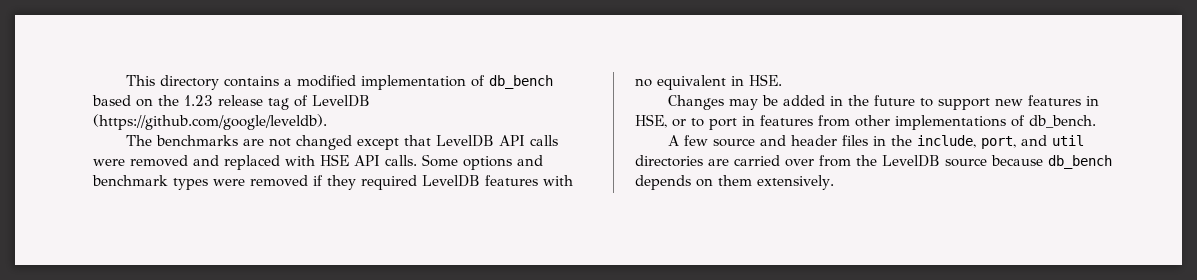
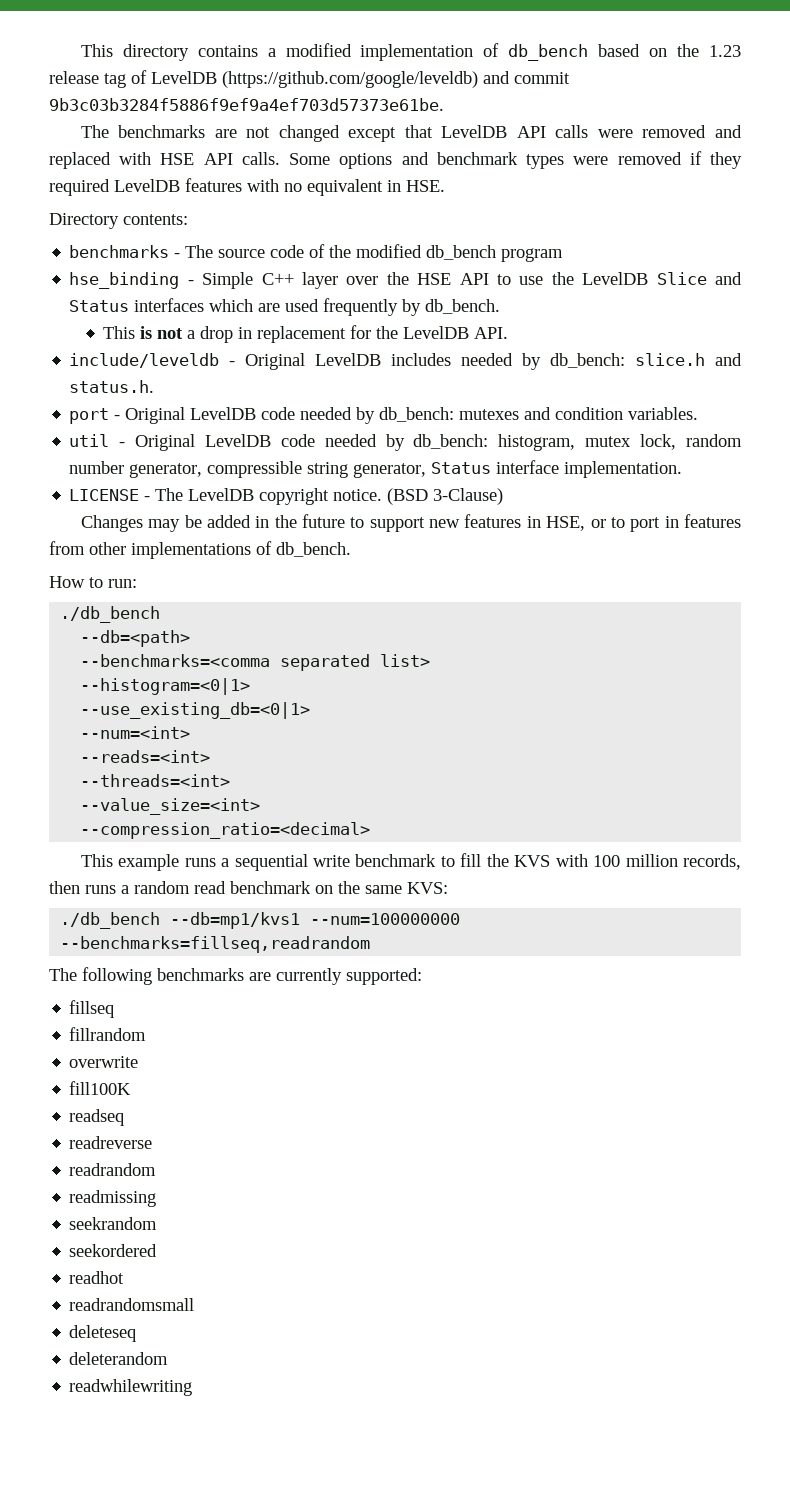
[93,114,327,130] (https://github.com/google/leveldb). -> [222,71,570,88] [49,98,444,111] (https://github.com/google/leveldb) and commit 9b3c03b3284f5886f9ef9a4ef703d57373e61be.
(782, 80) none -> [49,213,188,229] [69,244,564,262] [69,272,742,289] [69,298,501,316] [103,325,509,343] [69,353,742,370] [69,380,155,393] [69,407,699,424] [69,434,742,451] [69,460,683,478] [69,488,504,505] // Directory contents: // benchmarks - The source code of the modified db_bench program // hse_binding - Simple C++ layer over the HSE API to use the LevelDB Slice and Status interfaces which are used frequently by db_bench. // This is not a drop in replacement for the LevelDB API. // include/leveldb - Original LevelDB includes needed by db_bench: slice.h and status.h. // port - Original LevelDB code needed by db_bench: mutexes and condition variables. // util - Original LevelDB code needed by db_bench: histogram, mutex lock, random number generator, compressible string generator, Status interface implementation. // LICENSE - The LevelDB copyright notice. (BSD 3-Clause)
[668,135,1085,149] [635,155,1112,169] [635,175,834,190] A few source and header files in the include, port, and util directories are carried over from the LevelDB source because db_bench depends on them extensively. -> [49,576,137,588] [60,606,161,623] [80,630,191,647] [80,654,431,671] [80,678,251,695] [80,702,311,719] [80,726,191,739] [80,750,211,763] [80,774,231,787] [80,798,261,815] [80,822,371,839] [80,853,741,871] [49,881,448,894] [60,912,461,929] [60,936,371,953] [49,967,422,985] [69,1000,115,1018] [69,1027,147,1041] [69,1056,139,1068] [69,1081,132,1095] [69,1109,125,1126] [69,1136,153,1149] [69,1163,157,1176] [69,1190,157,1207] [69,1217,158,1230] [69,1244,158,1257] [69,1271,125,1284] [69,1298,195,1311] [69,1325,137,1342] [69,1352,169,1365] [69,1379,193,1396] How to run: // ./db_bench // --db=<path> // --benchmarks=<comma separated list> // --histogram=<0|1> // --use_existing_db=<0|1> // --num=<int> // --reads=<int> // --threads=<int> // --value_size=<int> // --compression_ratio=<decimal> // This example runs a sequential write benchmark to fill the KVS with 100 million records, then runs a random read benchmark on the same KVS: // ./db_bench --db=mp1/kvs1 --num=100000000 --benchmarks=fillseq,readrandom // The following benchmarks are currently supported: // fillseq // fillrandom // overwrite // fill100K // readseq // readreverse // readrandom // readmissing // seekrandom // seekordered // readhot // readrandomsmall // deleteseq // deleterandom // readwhilewriting

